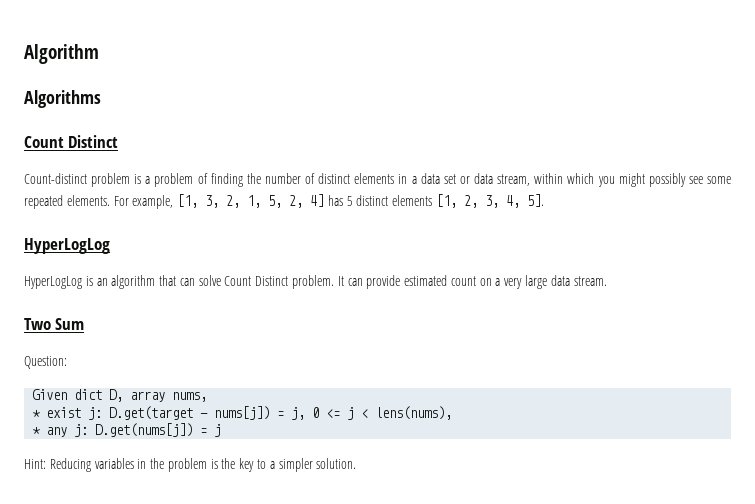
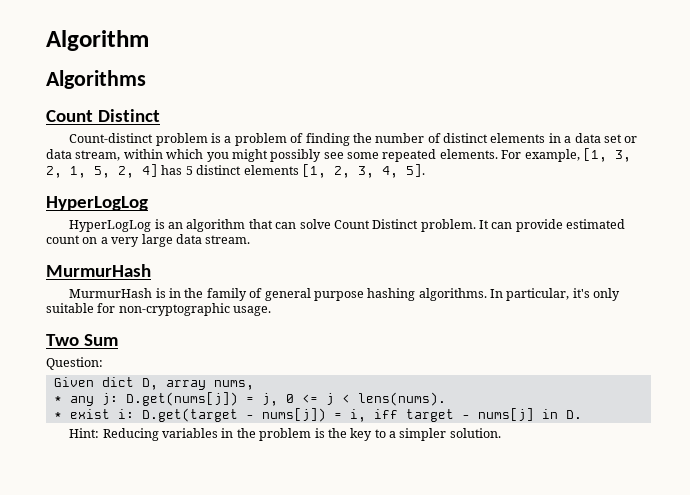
(607, 281) none -> [46,264,151,277] [69,288,621,301] [46,303,272,316] // MurmurHash // MurmurHash is in the family of general purpose hashing algorithms. In particular, it's only suitable for non-cryptographic usage.
[46,406,271,420] exist j: D.get(target - nums[j]) -> [69,392,238,406] any j: D.get(nums[j])
[375,406,453,420] [32,423,222,437] lens(nums), // * any j: D.get(nums[j]) = j -> [357,392,446,406] [53,408,582,422] lens(nums). // * exist i: D.get(target - nums[j]) = i, iff target - nums[j] in D.

